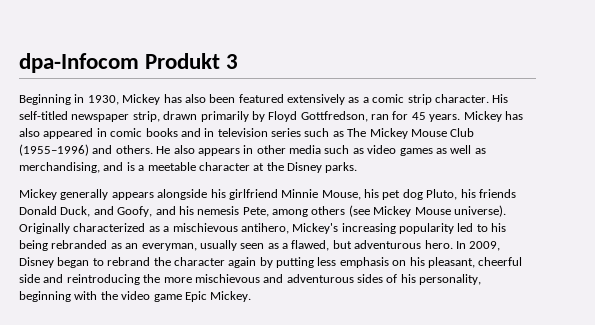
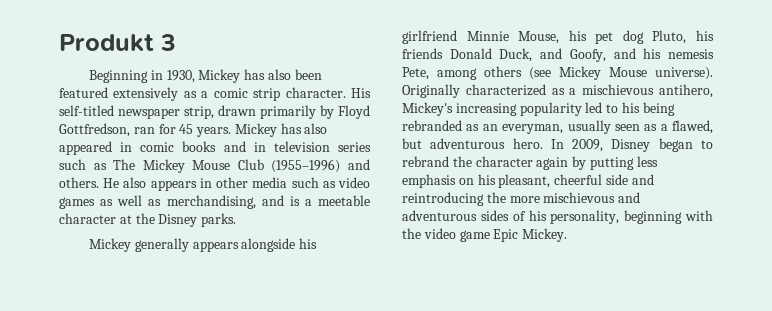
[19,53,139,73] dpa-Infocom -> (59, 43) none

